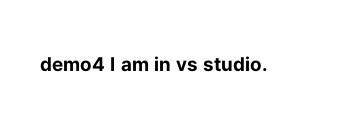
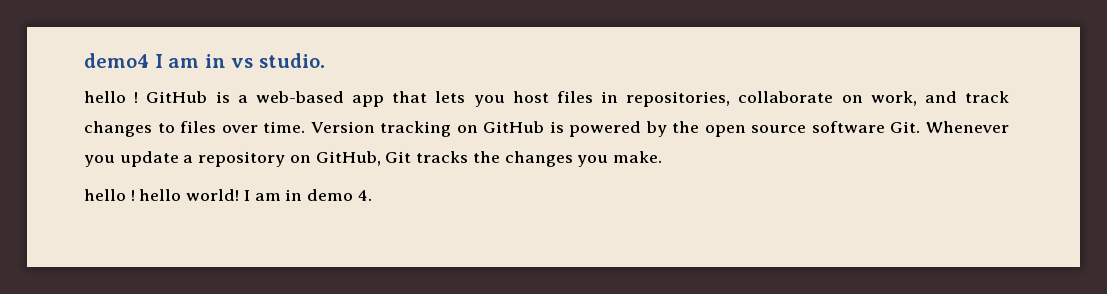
(269, 64) none -> [84,91,1009,107] [84,121,1009,137] [84,151,662,167] [84,189,372,201] // hello ! GitHub is a web-based app that lets you host files in repositories, collaborate on work, and track changes to files over time. Version tracking on GitHub is powered by the open source software Git. Whenever you update a repository on GitHub, Git tracks the changes you make. // hello ! hello world! I am in demo 4.

